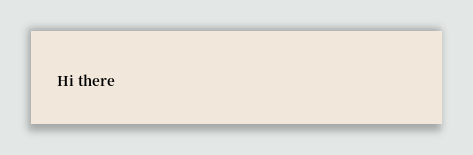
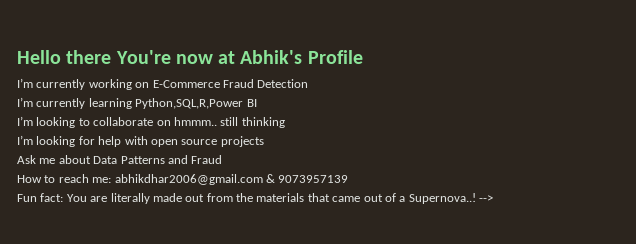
[57,74,115,86] Hi there -> [17,50,363,64] [17,78,309,90] [17,97,257,109] [17,116,285,128] [17,135,264,147] [17,155,223,164] [17,174,349,185] [17,193,493,204] Hello there You're now at Abhik's Profile // I’m currently working on E-Commerce Fraud Detection // I’m currently learning Python,SQL,R,Power BI // I’m looking to collaborate on hmmm.. still thinking // I’m looking for help with open source projects // Ask me about Data Patterns and Fraud // How to reach me: abhikdhar2006@gmail.com & 9073957139 // Fun fact: You are literally made out from the materials that came out of a Supernova..! -->

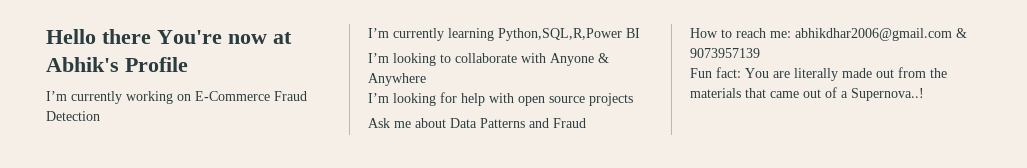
[156,117,285,128] on hmmm.. still thinking -> [521,53,609,66] [368,73,426,86] with Anyone & Anywhere
[479,195,493,202] --> -> (924, 94) none

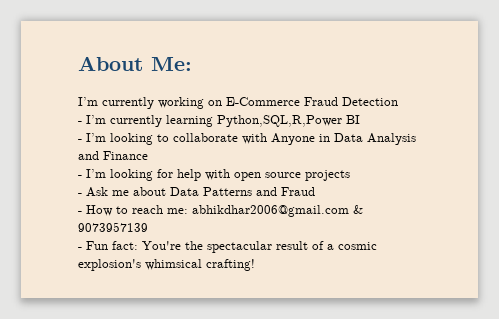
[46,29,292,44] [46,57,188,72] Hello there You're now at Abhik's Profile -> [78,56,192,71] About Me:
(100, 116) none -> [78,121,82,124] -
(640, 33) none -> [78,139,82,142] -
[598,53,609,63] [368,73,426,86] & Anywhere // -> [319,133,416,145] [78,151,148,160] [78,175,82,178] in Data Analysis and Finance // -
(633, 99) none -> [78,193,82,196] -
(586, 123) none -> [78,211,82,214] -
(760, 53) none -> [78,247,82,250] -
[745,67,947,81] [690,87,924,101] You are literally made out from the materials that came out of a Supernova..! -> [142,241,377,253] [78,259,255,271] You're the spectacular result of a cosmic explosion's whimsical crafting!

